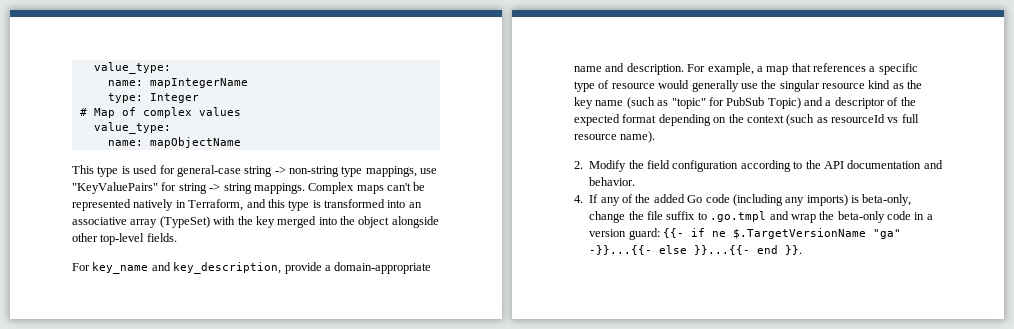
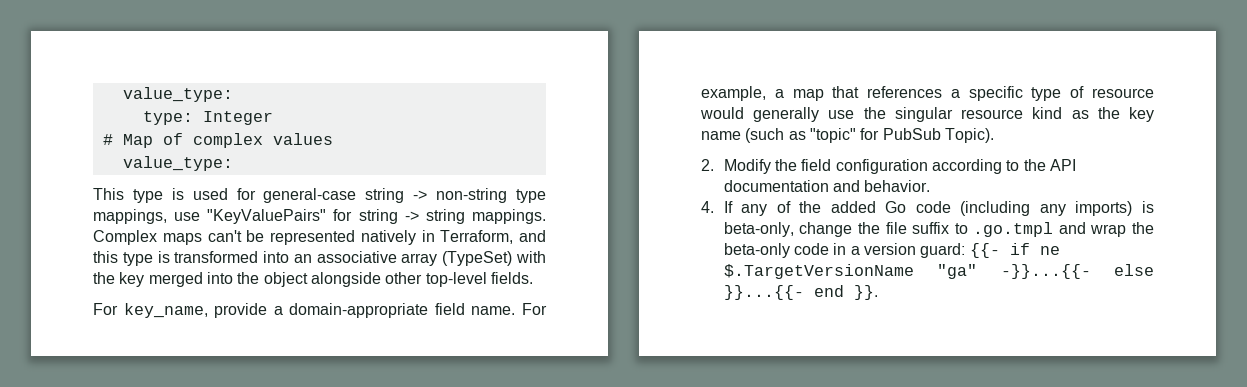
[93,62,171,74] [107,78,248,88] value_type: // name: mapIntegerName -> [122,87,233,102] value_type:
[107,137,241,148] // name: mapObjectName -> (233, 163) none
[92,262,432,274] [574,63,684,75] key_name and key_description, provide a domain-appropriate name and description. -> [123,303,516,318] key_name, provide a domain-appropriate field name.
[767,97,916,109] [574,114,919,126] [574,131,656,143] Topic) and a descriptor of the expected format depending on the context (such as resourceId vs full resource name). -> [944,128,994,143] Topic).

